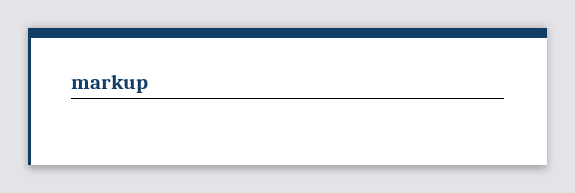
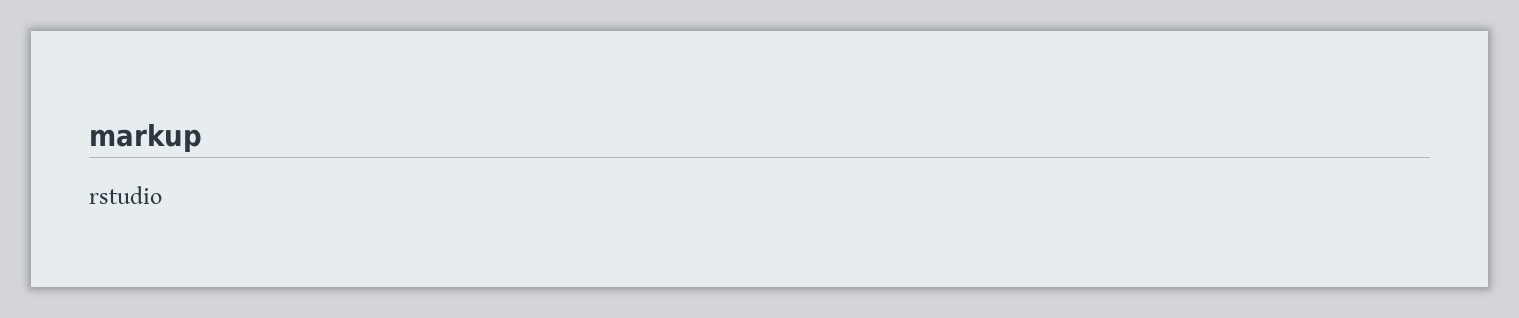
(148, 83) none -> [89,186,162,204] // rstudio

